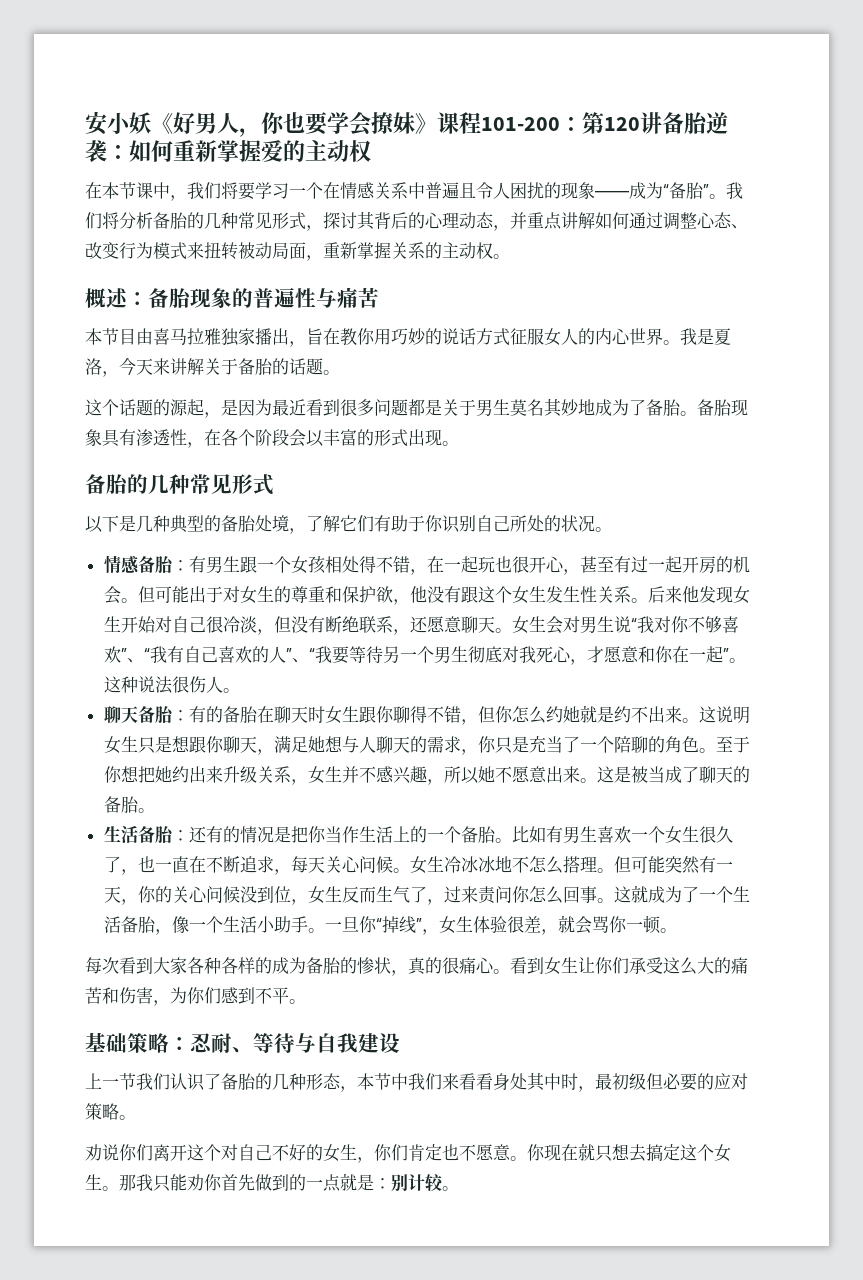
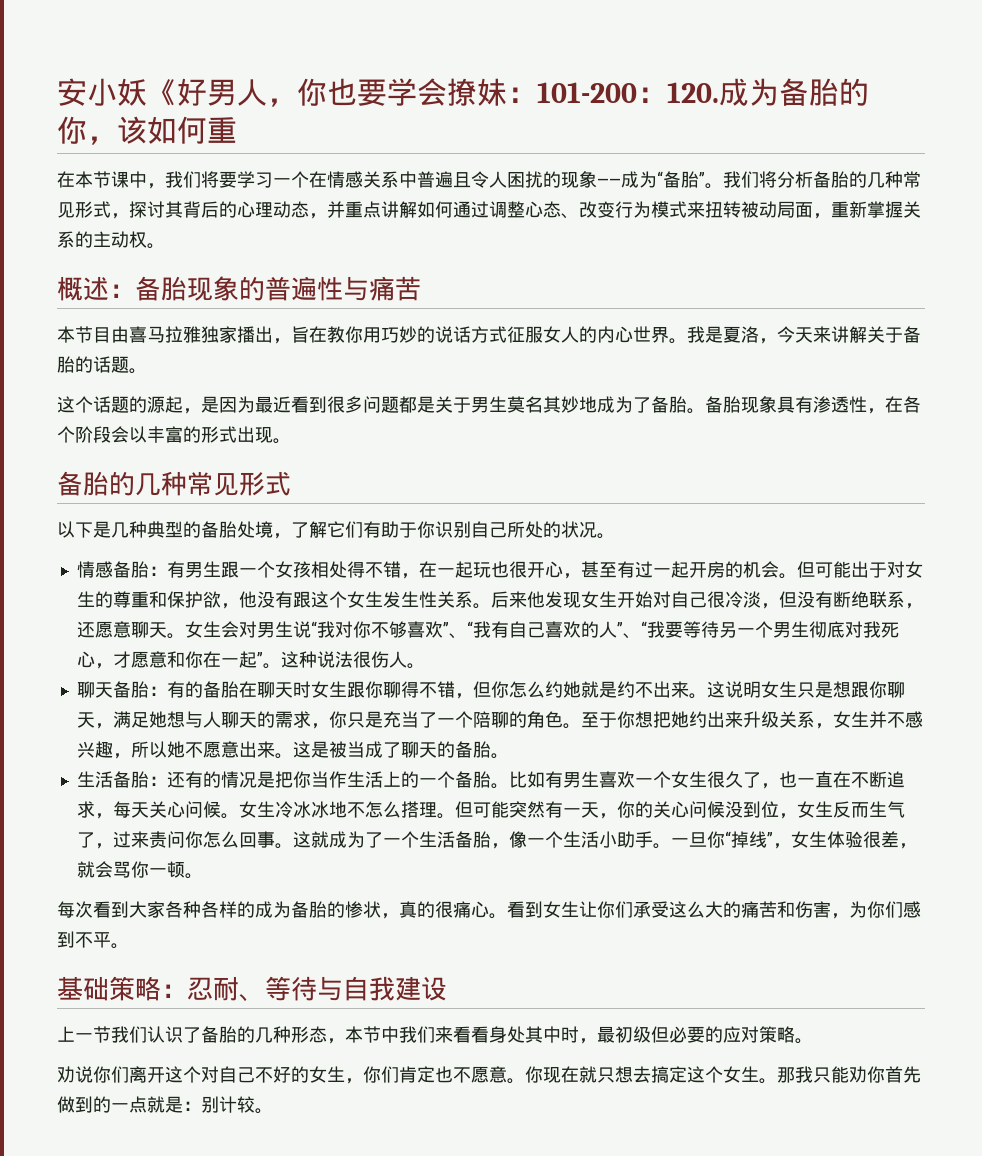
[415,112,728,134] [85,139,371,163] 》课程101-200：第120讲备胎逆袭：如何重新掌握爱的主动权 -> [507,78,869,106] [57,116,237,145] ：101-200：120.成为备胎的你，该如何重

